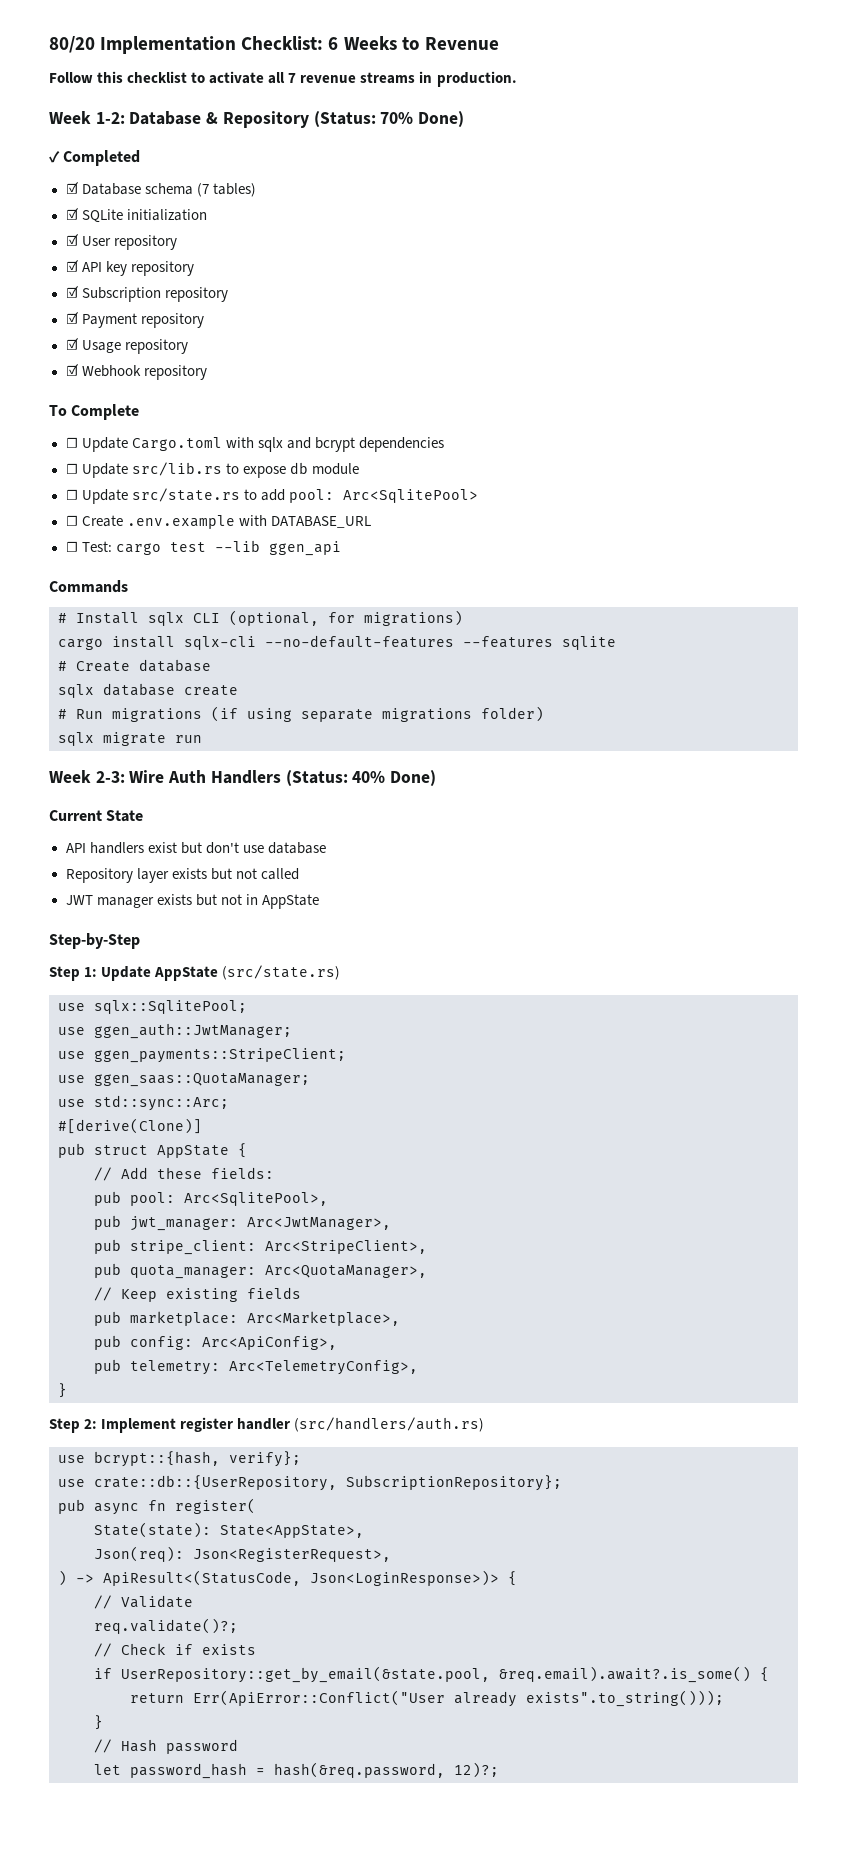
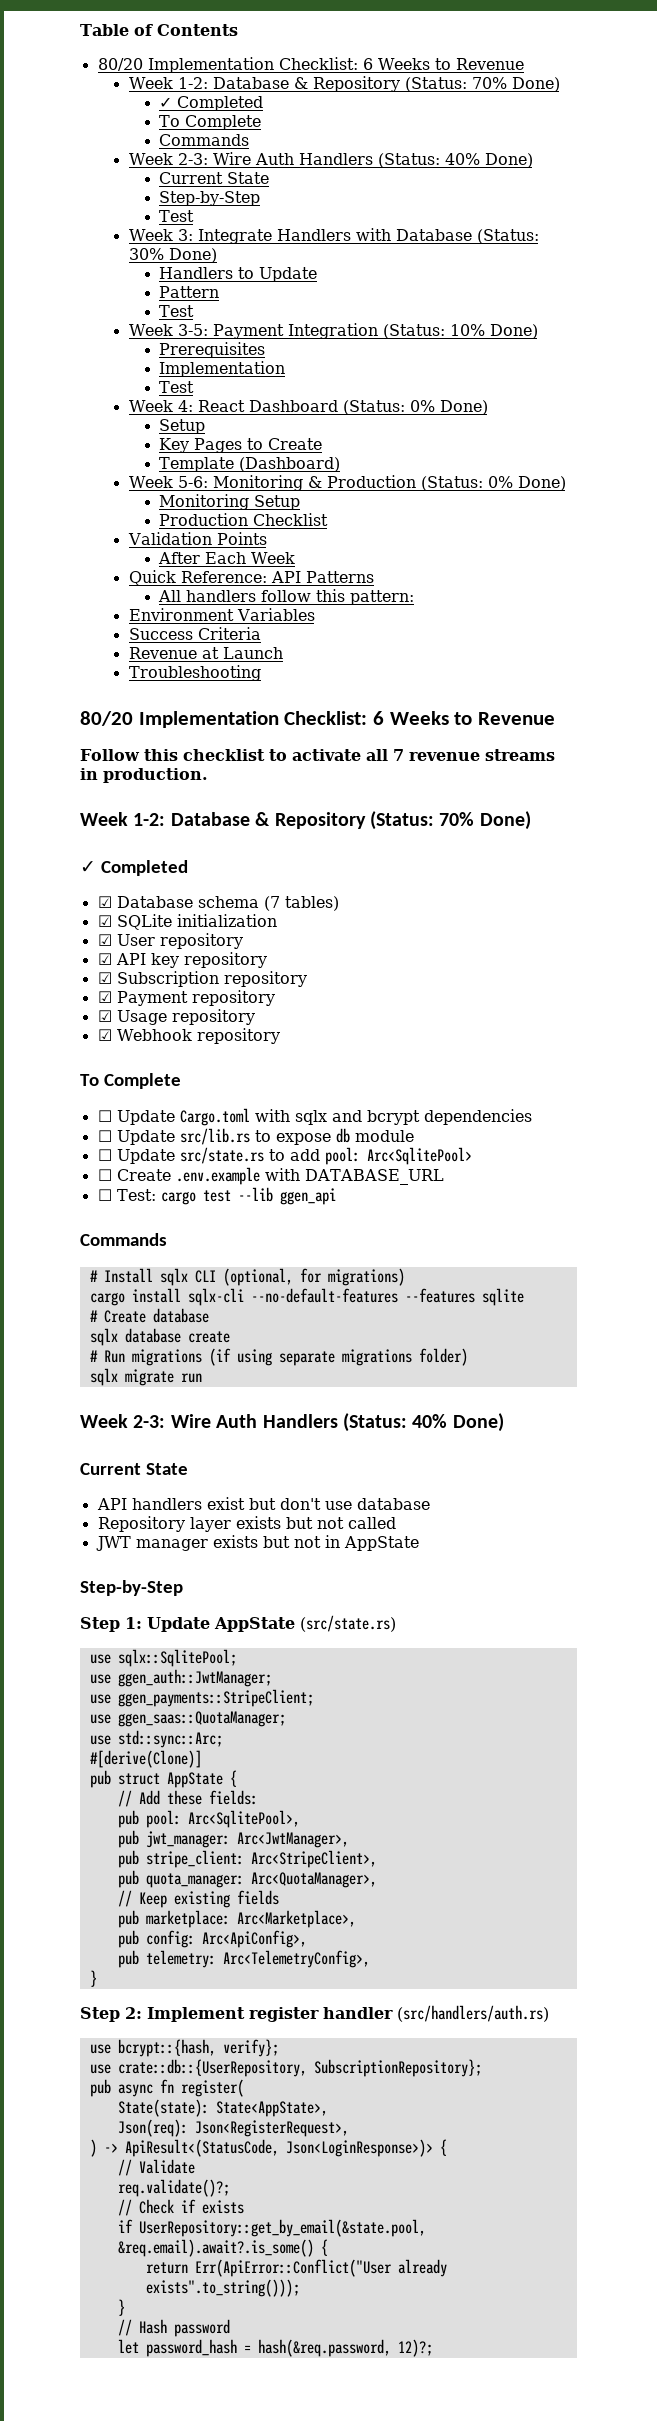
(49, 44) none -> [80,24,238,36] [97,57,524,73] [128,76,560,92] [159,96,264,111] [159,115,262,130] [159,134,250,146] [128,152,533,168] [159,172,270,184] [159,191,261,206] [159,210,195,222] [128,228,539,244] [128,248,217,263] [159,267,318,282] [159,286,220,298] [159,305,195,317] [128,323,538,339] [159,342,266,358] [159,361,286,377] [159,381,195,393] [128,400,488,415] [159,419,206,434] [159,438,323,453] [159,457,341,472] [128,475,566,491] [159,494,301,510] [159,513,329,526] [127,532,267,545] [158,552,296,564] [128,570,374,586] [158,589,415,605] [128,608,315,621] [128,627,261,640] [128,647,283,659] [128,665,261,681] Table of Contents // 80/20 Implementation Checklist: 6 Weeks to Revenue // Week 1-2: Database & Repository (Status: 70% Done) // ✓ Completed // To Complete // Commands // Week 2-3: Wire Auth Handlers (Status: 40% Done) // Current State // Step-by-Step // Test // Week 3: Integrate Handlers with Database (Status: 30% Done) // Handlers to Update // Pattern // Test // Week 3-5: Payment Integration (Status: 10% Done) // Prerequisites // Implementation // Test // Week 4: React Dashboard (Status: 0% Done) // Setup // Key Pages to Create // Template (Dashboard) // Week 5-6: Monitoring & Production (Status: 0% Done) // Monitoring Setup // Production Checklist // Validation Points // After Each Week // Quick Reference: API Patterns // All handlers follow this pattern: // Environment Variables // Success Criteria // Revenue at Launch // Troubleshooting //

